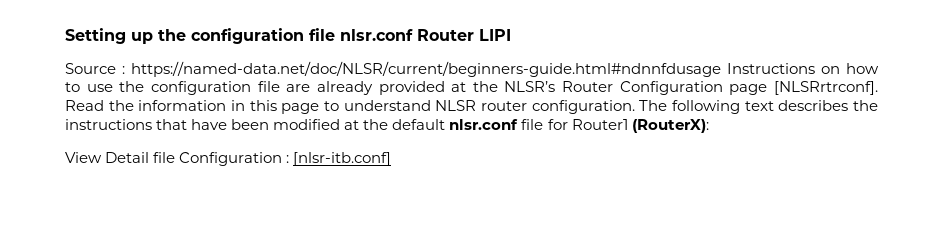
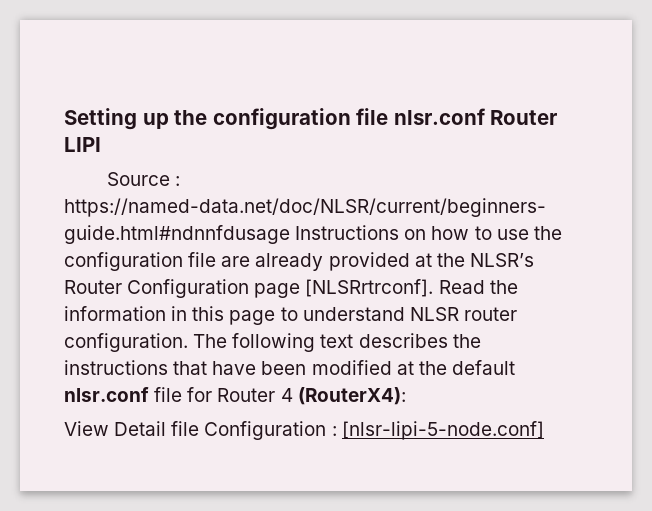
[571,119,709,133] Router1 (RouterX): -> [217,387,406,405] Router 4 (RouterX4):
[293,152,392,166] [nlsr-itb.conf] -> [341,421,544,440] [nlsr-lipi-5-node.conf]

